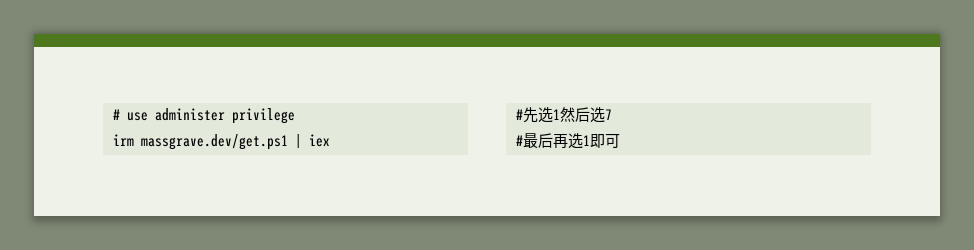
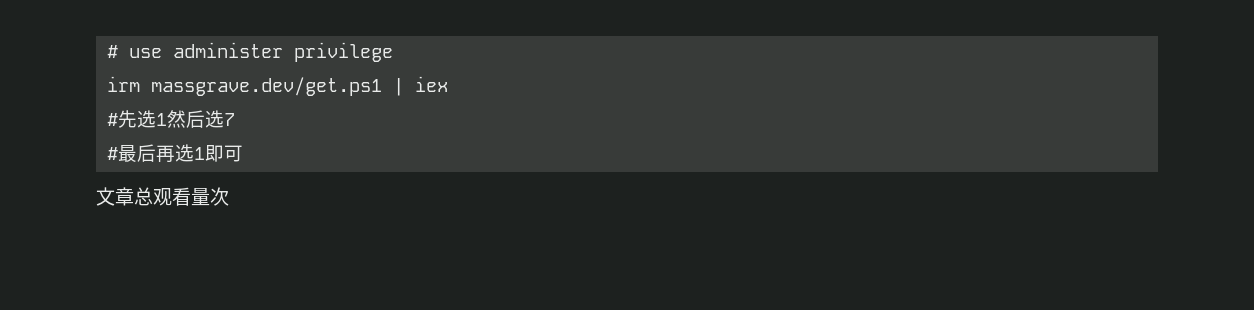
(620, 141) none -> [96,187,229,206] // 文章总观看量次

